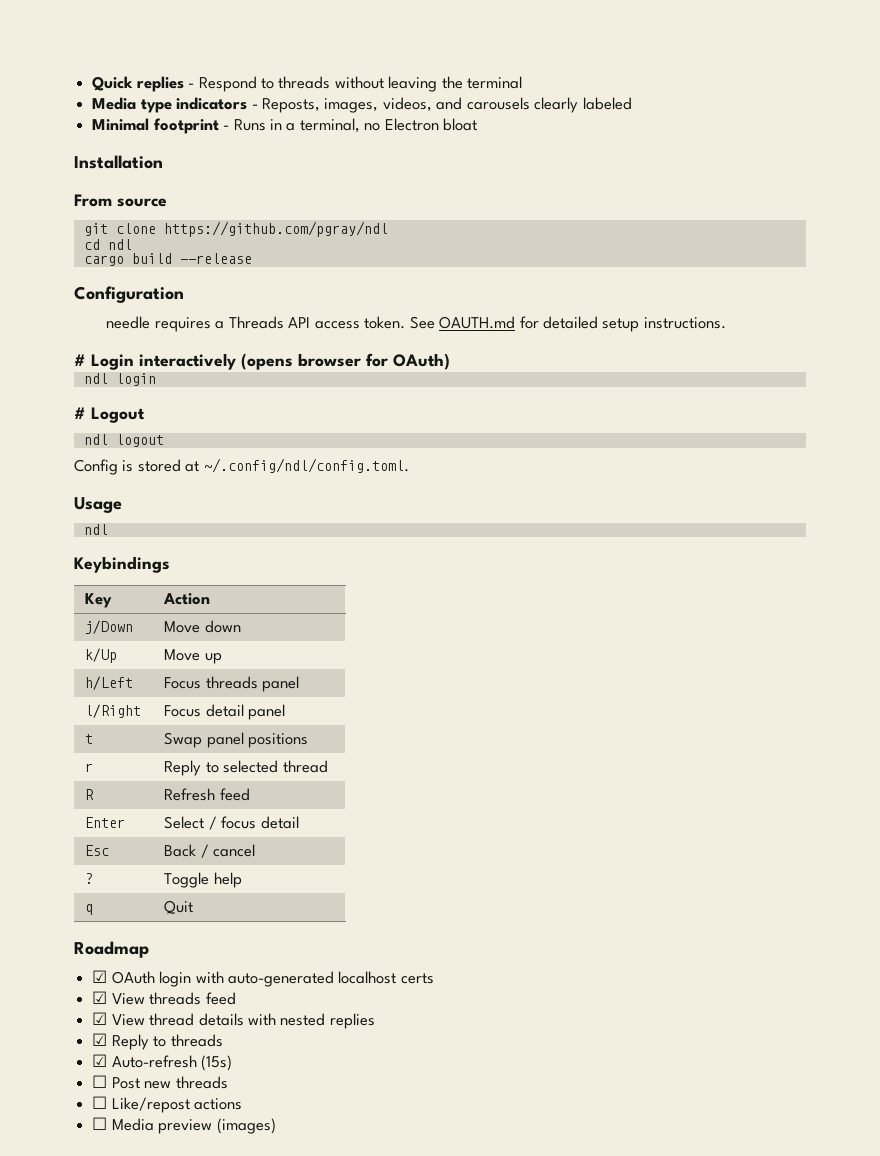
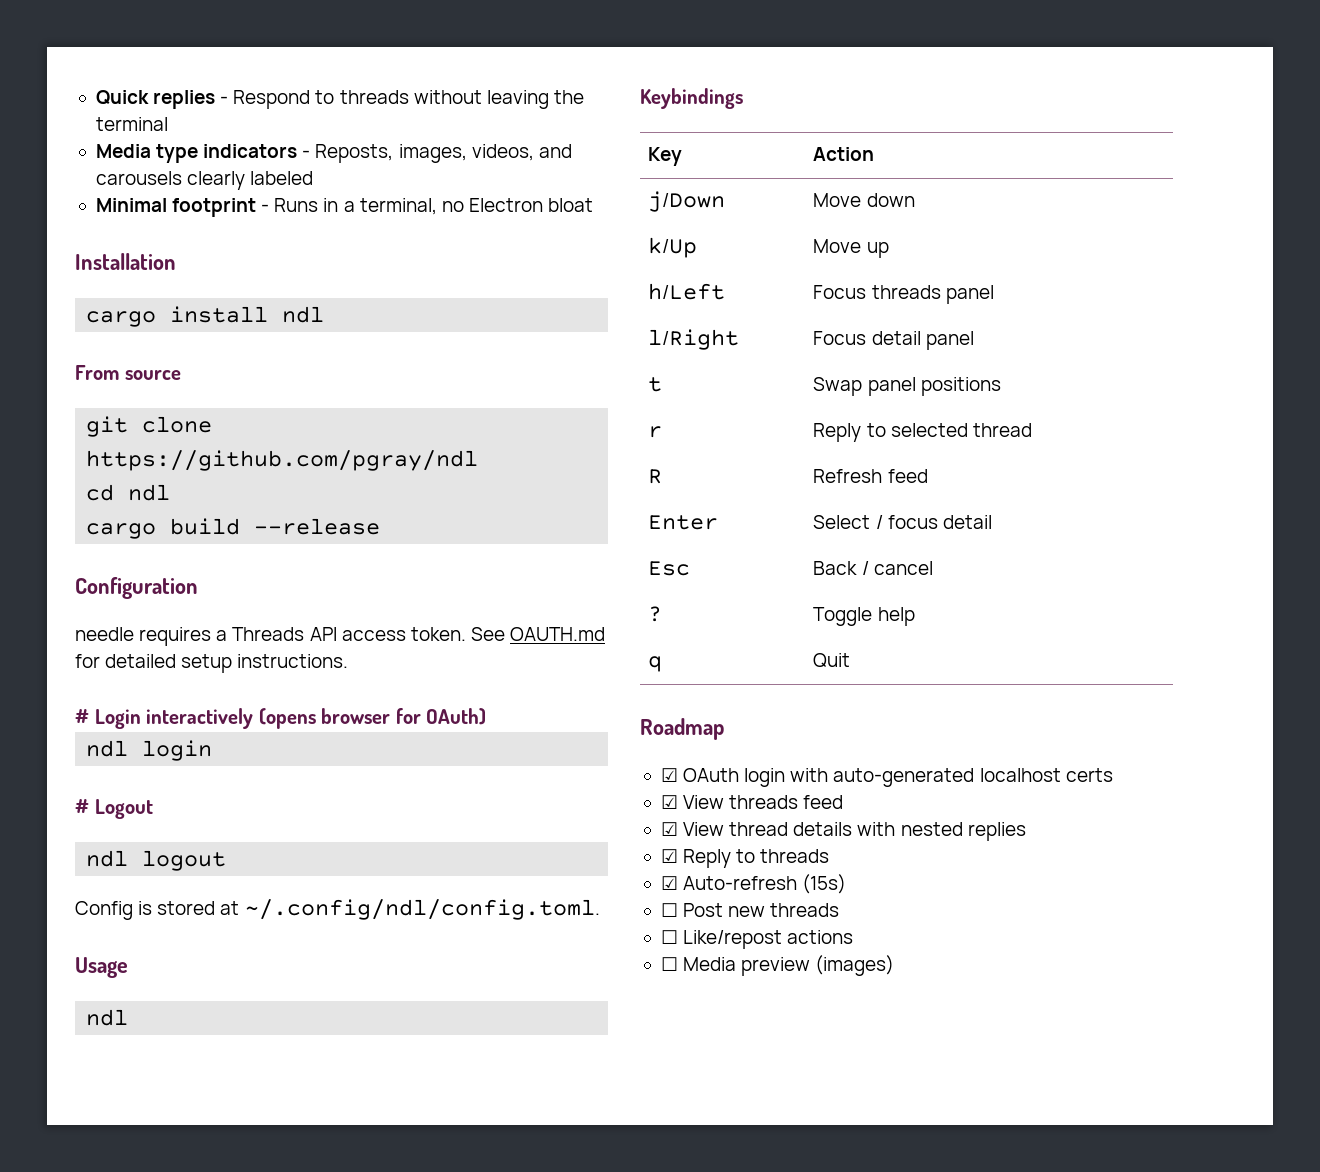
(163, 162) none -> [86,306,325,327] // cargo install ndl

